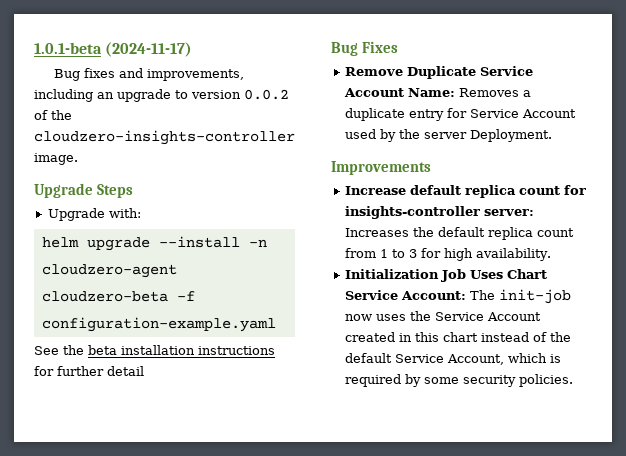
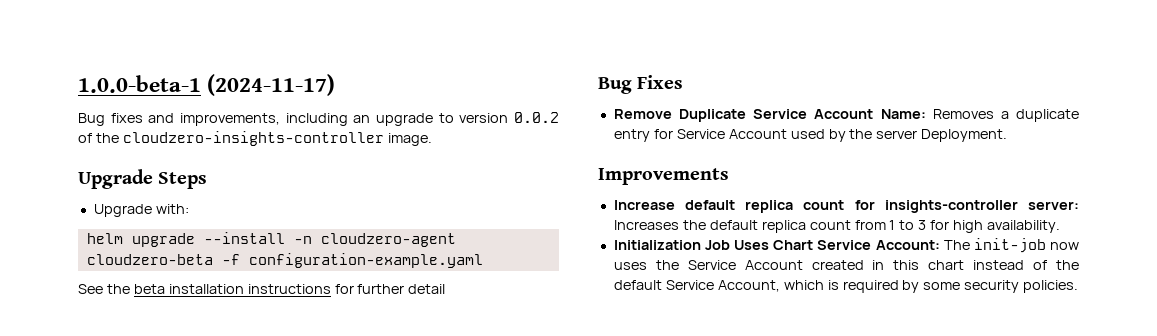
[34,42,102,54] 1.0.1-beta -> [78,75,201,93] 1.0.0-beta-1

